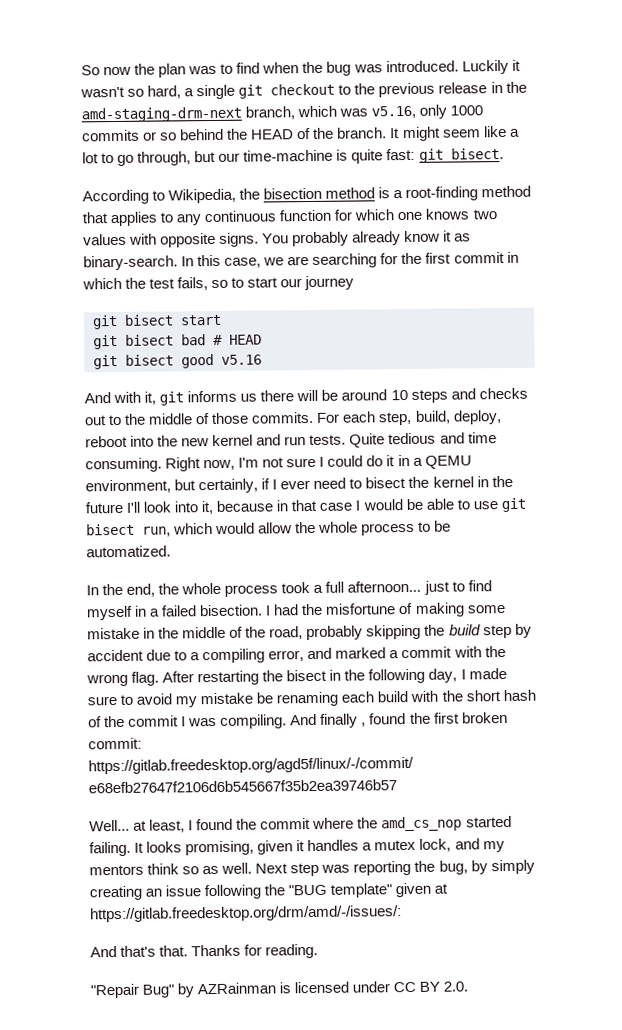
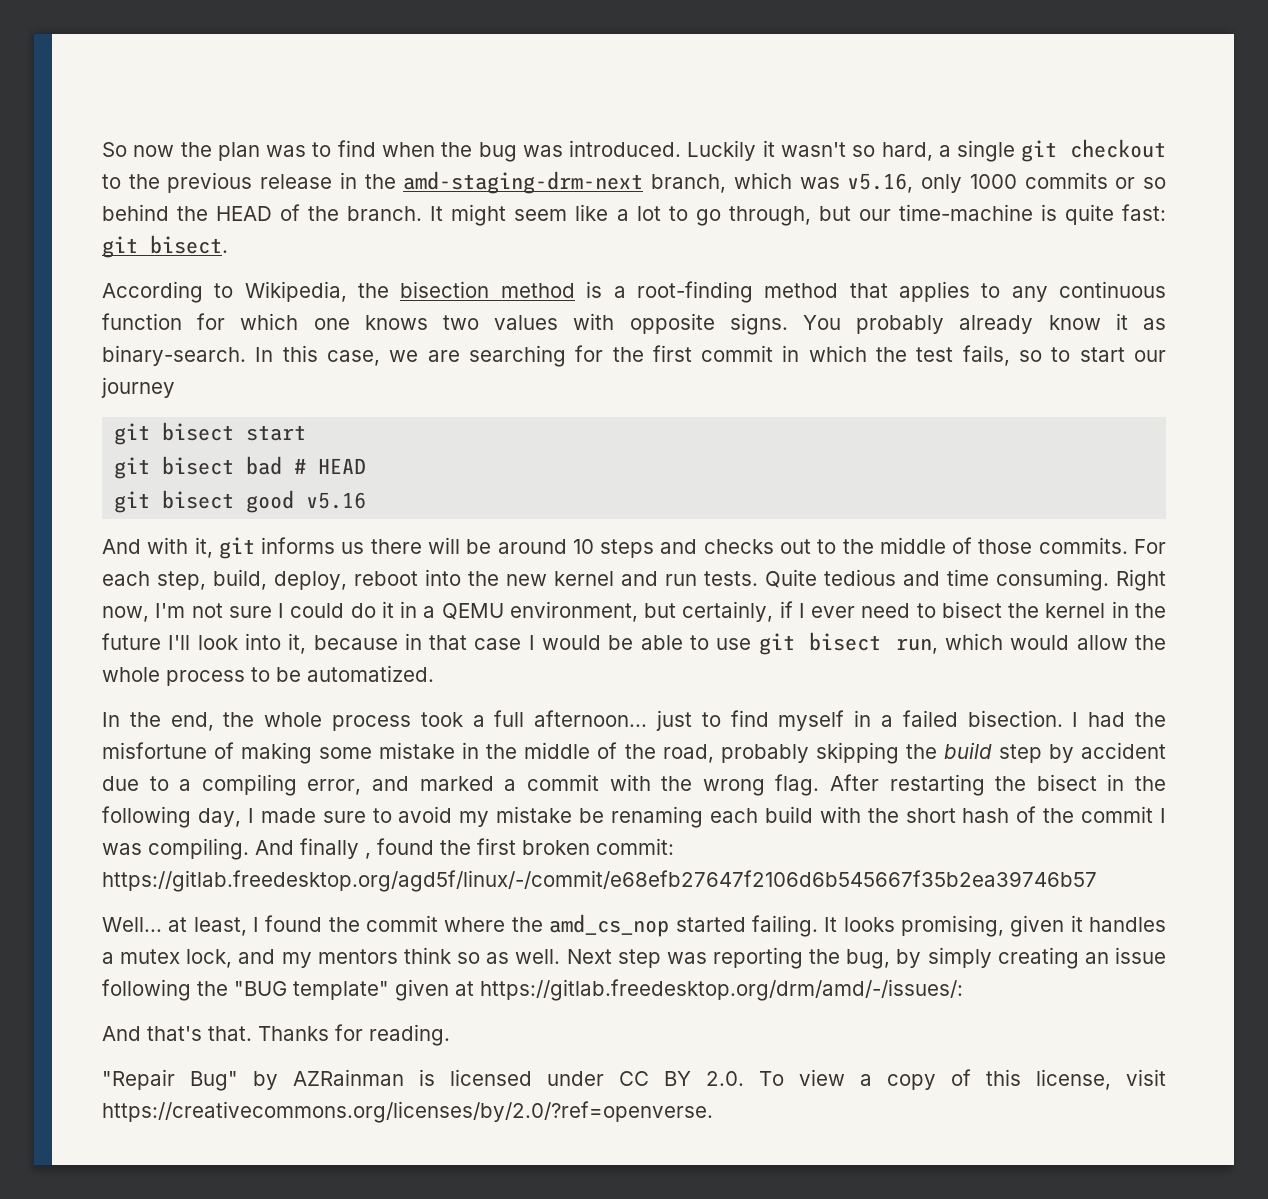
(469, 986) none -> [759,1069,1166,1090] [102,1101,713,1123] To view a copy of this license, visit https://creativecommons.org/licenses/by/2.0/?ref=openverse.

